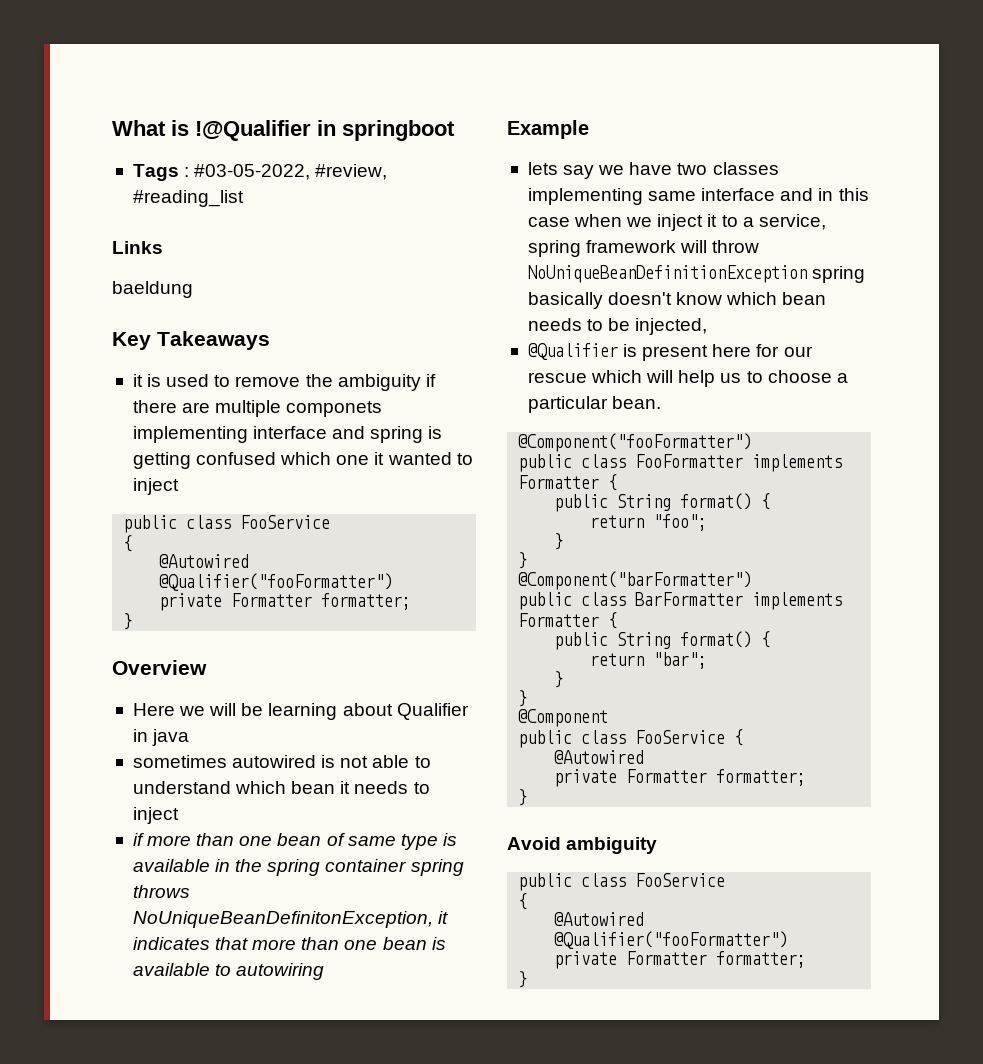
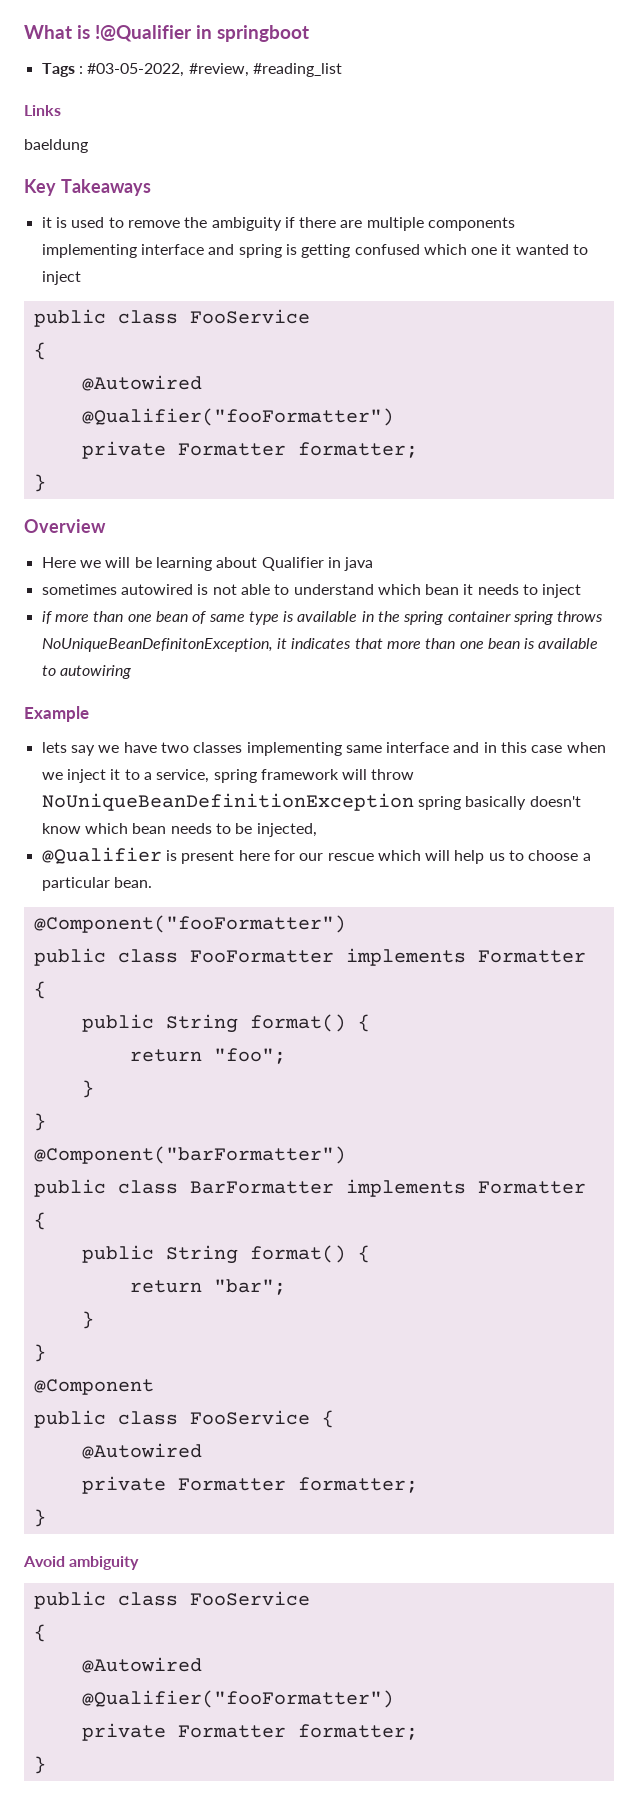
[286,401,383,417] componets -> [428,217,516,231] components

